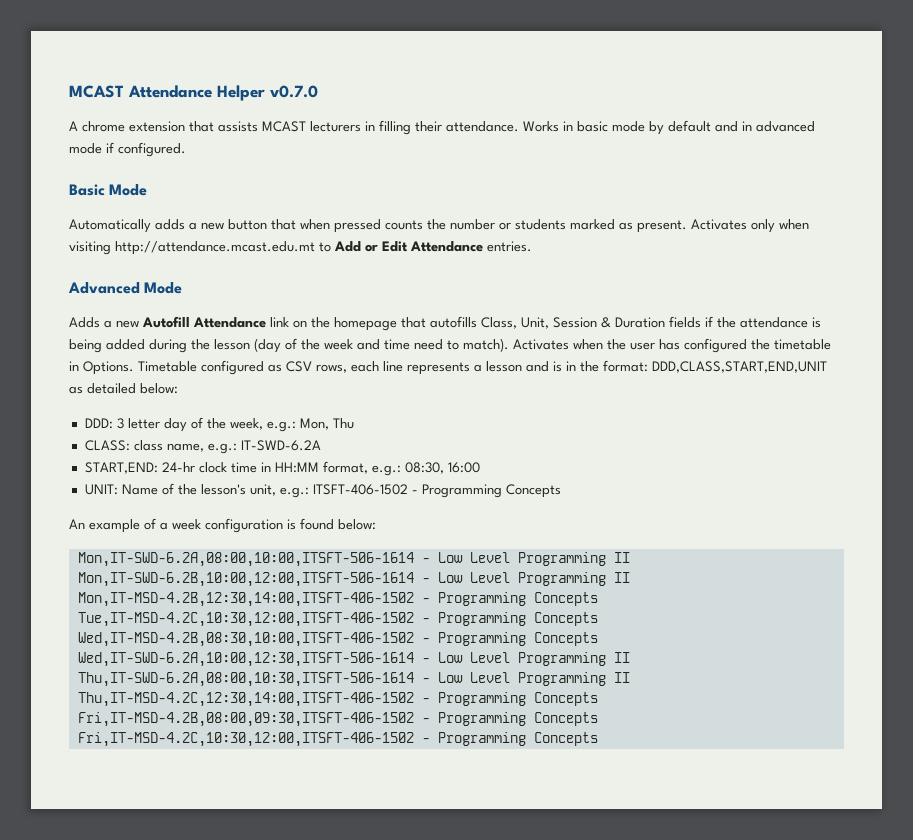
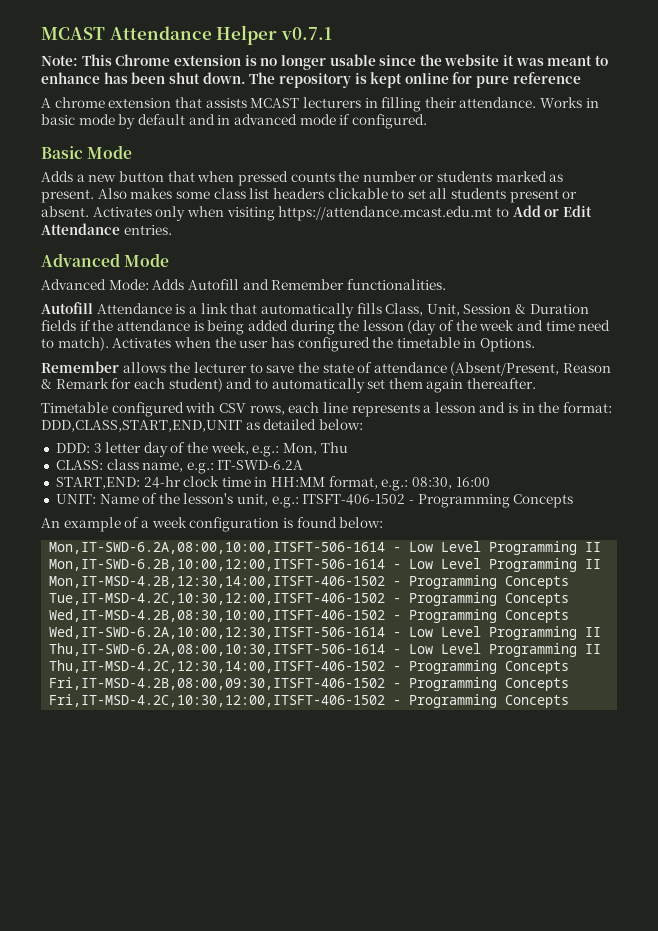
[270,85,318,98] v0.7.0 -> [280,27,332,40] [41,54,609,70] [41,72,581,88] v0.7.1 // Note: This Chrome extension is no longer usable since the website it was meant to enhance has been shut down. The repository is kept online for pure reference
[69,219,185,233] Automatically adds -> [41,171,73,182] Adds
(687, 226) none -> [97,188,578,203] [41,206,89,217] Also makes some class list headers clickable to set all students present or absent.
[115,241,315,255] http://attendance.mcast.edu.mt -> [278,206,493,221] https://attendance.mcast.edu.mt
[69,316,477,331] Adds a new Autofill Attendance link on the homepage that autofills -> [41,279,446,290] [41,302,382,318] Advanced Mode: Adds Autofill and Remember functionalities. // Autofill Attendance is a link that automatically fills
(134, 368) none -> [41,361,612,376] [41,378,537,393] // Remember allows the lecturer to save the state of attendance (Absent/Present, Reason & Remark for each student) and to automatically set them again thereafter. //
[268,364,282,372] as -> [185,402,216,413] with

